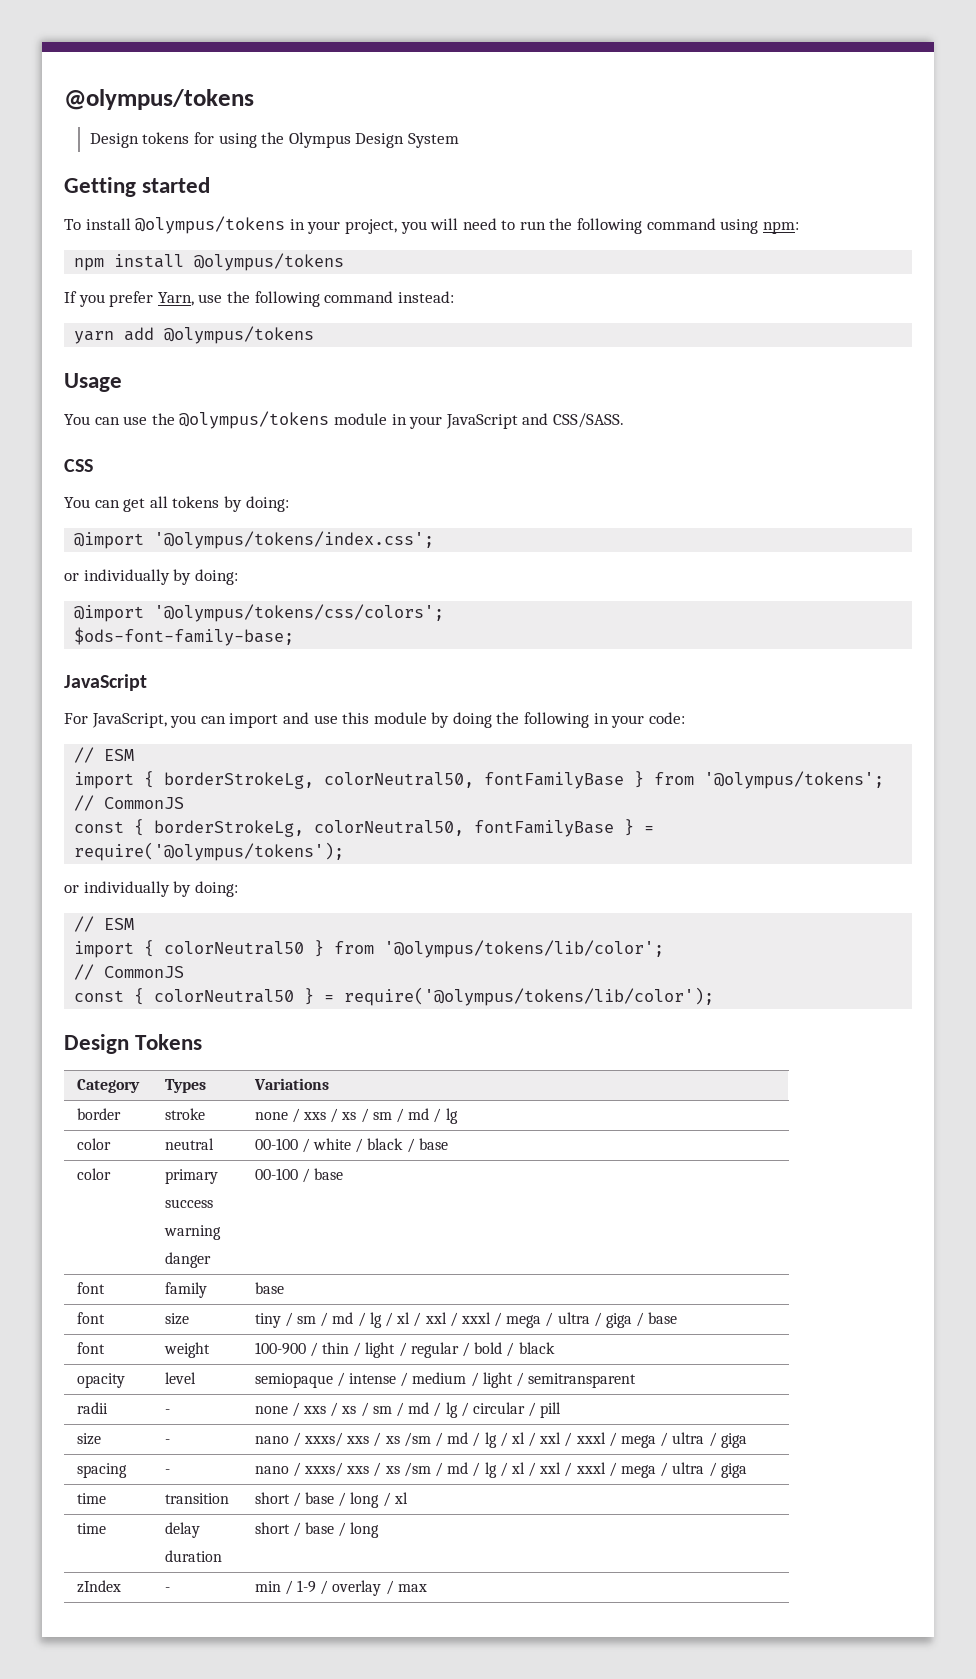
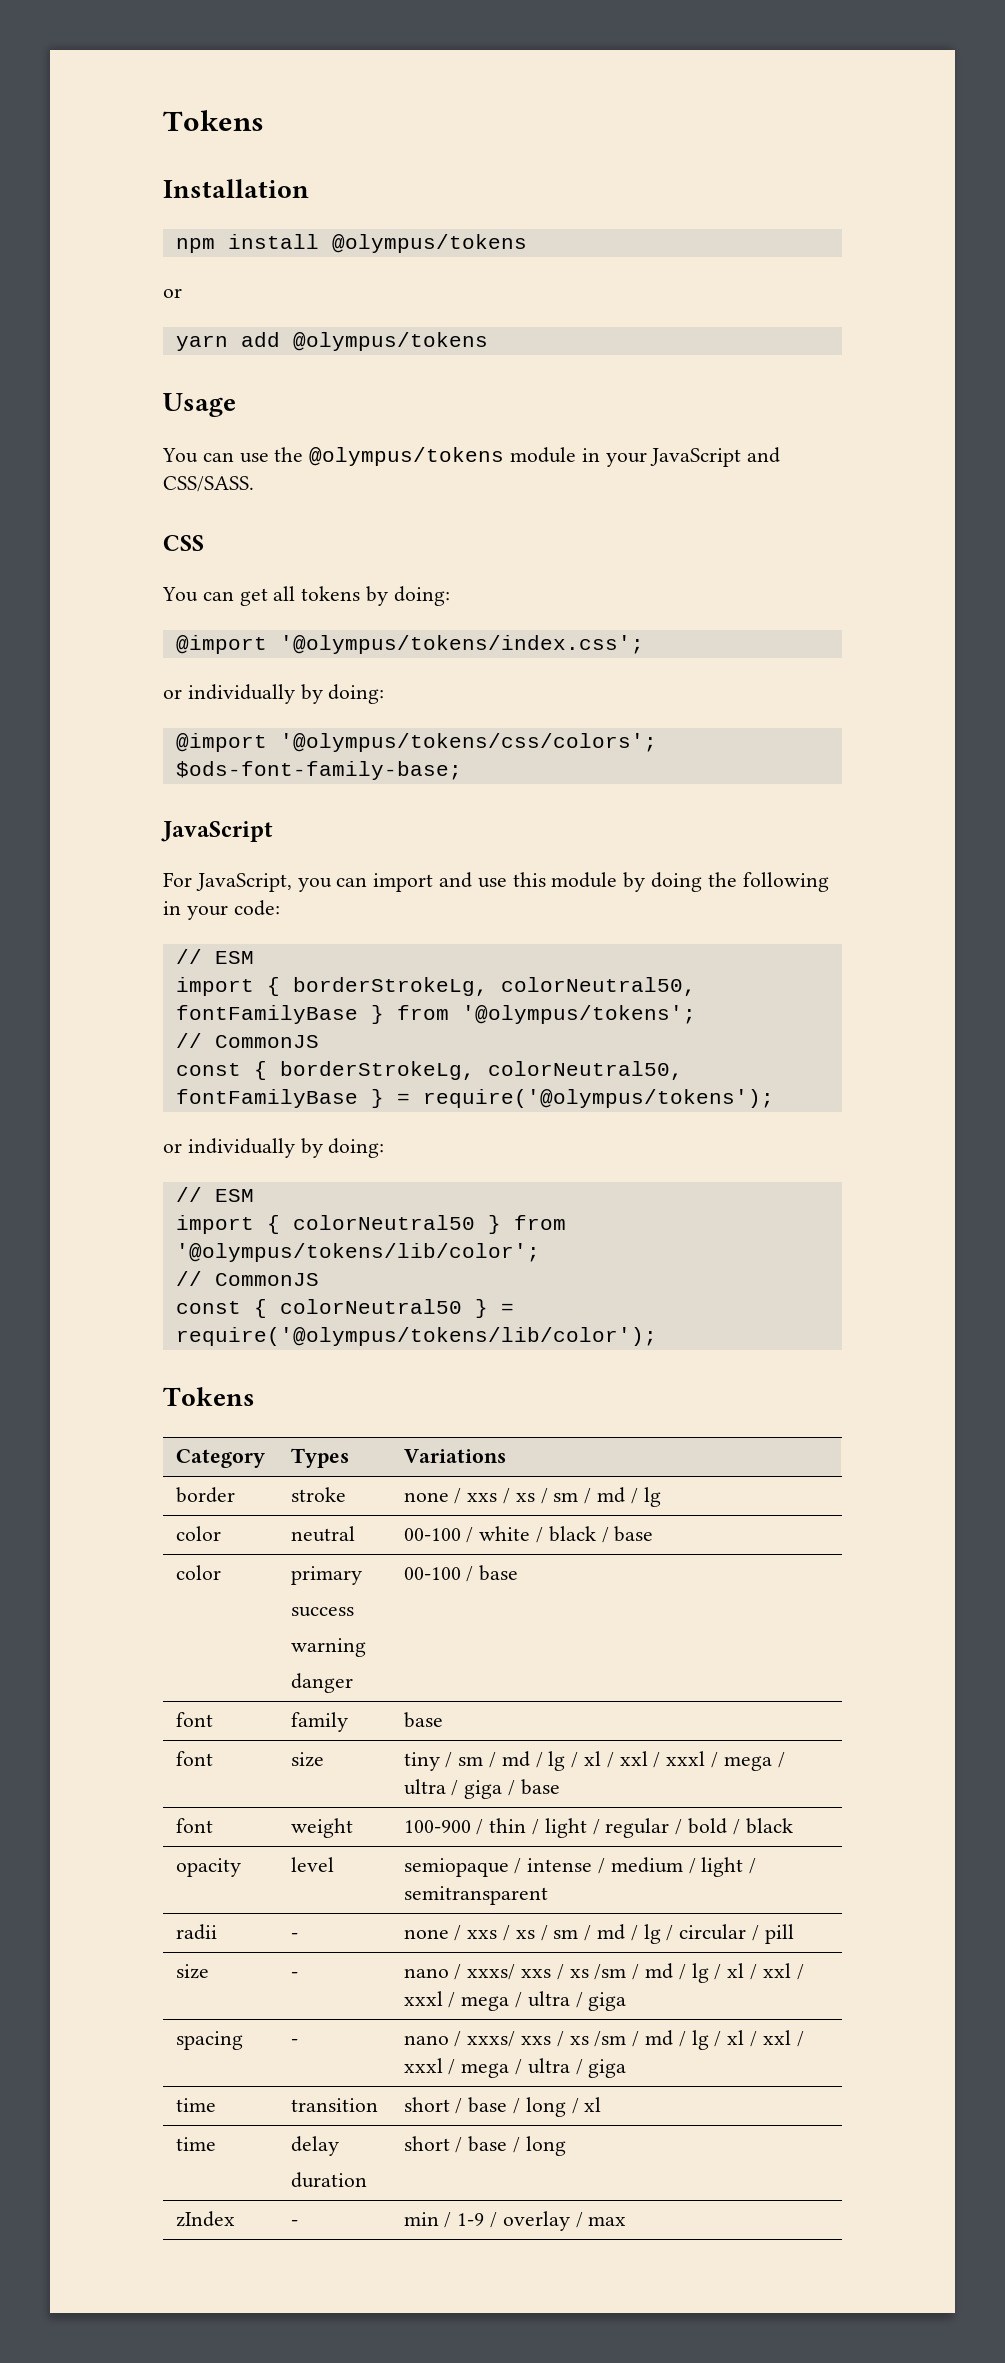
[64,89,254,110] [89,132,459,148] [64,177,211,197] [64,216,799,234] [74,253,345,271] [64,291,454,307] @olympus/tokens // Design tokens for using the Olympus Design System // Getting started // To install @olympus/tokens in your project, you will need to run the following command using npm: // npm install @olympus/tokens // If you prefer Yarn, use the following command instead: -> [163,110,264,131] [163,179,309,198] [175,234,527,253] [163,288,182,298] Tokens // Installation // npm install @olympus/tokens // or
[64,1034,129,1054] Design -> (657, 1336) none

